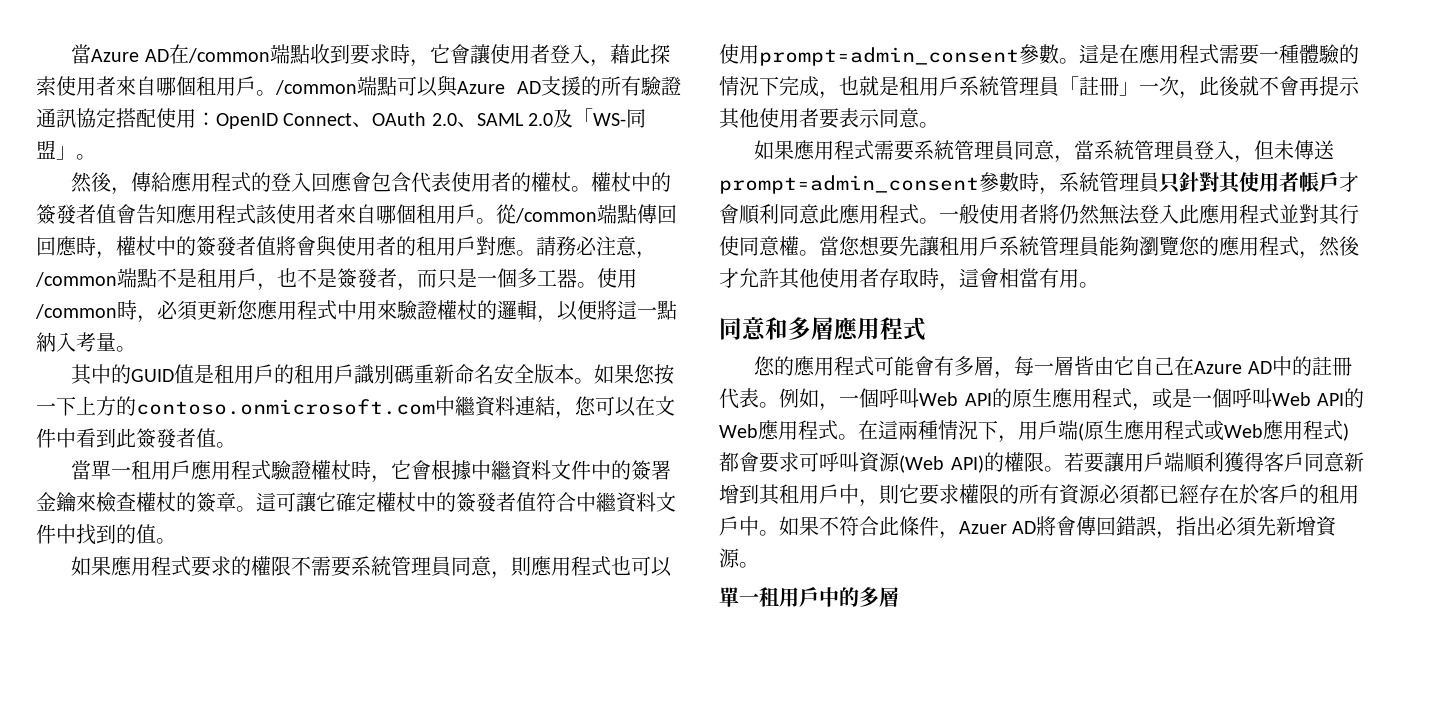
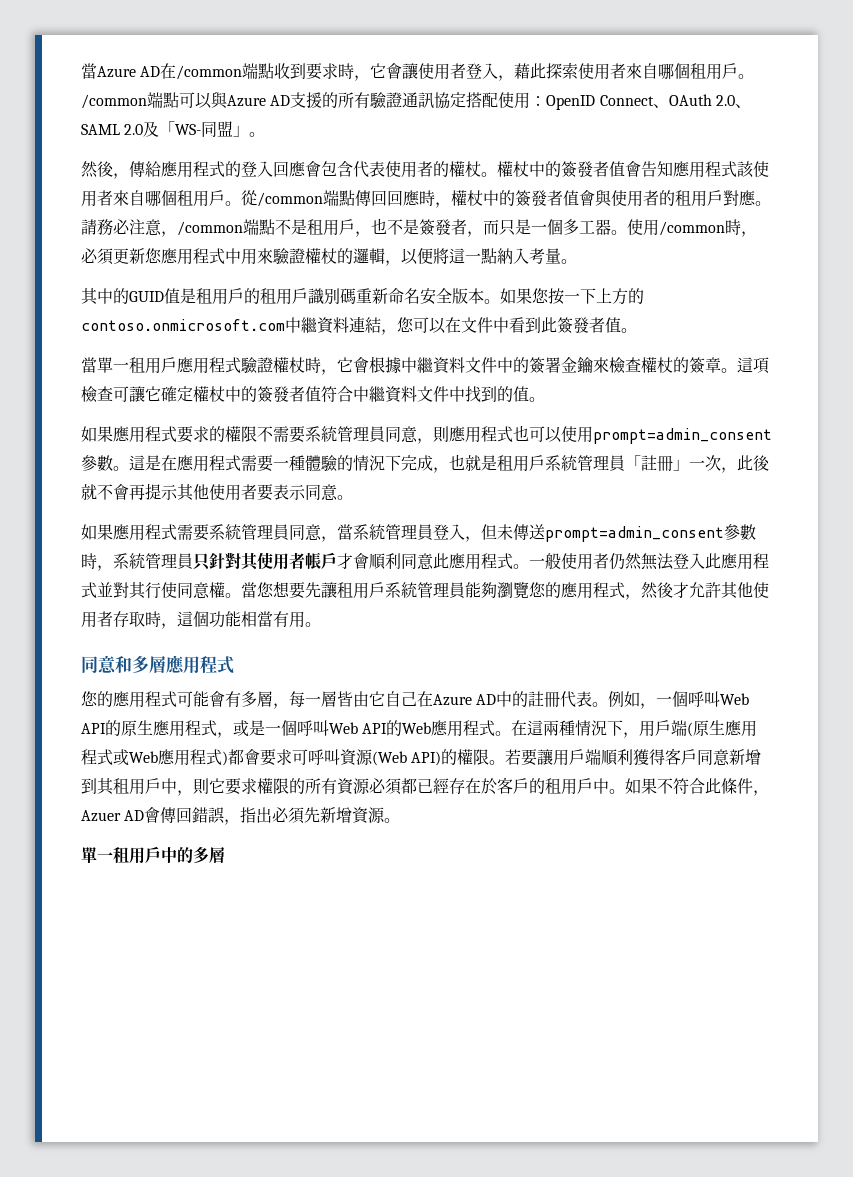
[276,236,296,256] 將 -> (579, 198) none
(276, 502) none -> [753,357,769,374] [81,386,113,403] 項檢查
[1039,204,1059,224] 將 -> (609, 561) none
[979,268,999,288] 會 -> [193,611,241,628] 個功能
[1036,516,1057,536] 將 -> (145, 815) none

